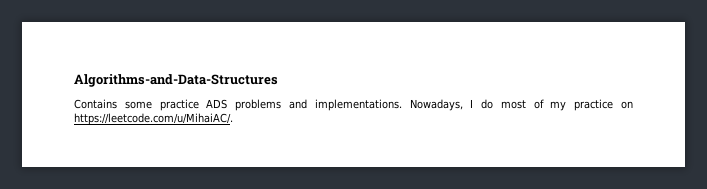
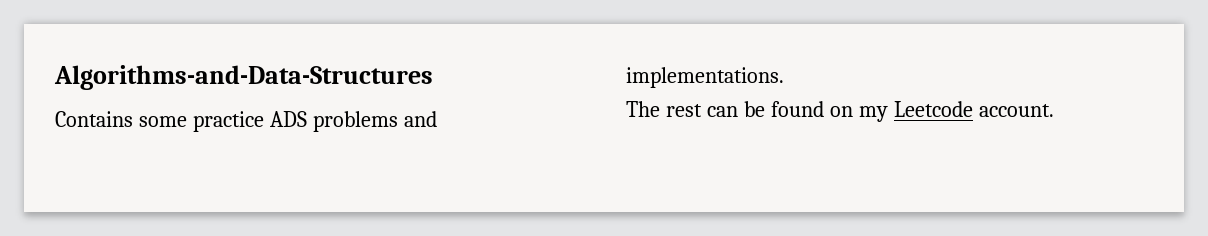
[409,99,633,111] [74,113,233,125] Nowadays, I do most of my practice on https://leetcode.com/u/MihaiAC/. -> [626,101,1054,122] // The rest can be found on my Leetcode account.

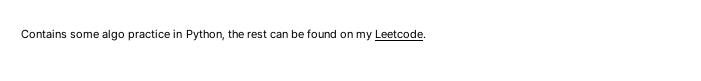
[54,65,433,90] Algorithms-and-Data-Structures // -> (21, 34) none
[192,111,437,132] [626,67,784,88] [626,101,660,117] practice ADS problems and implementations. // The -> [102,29,244,41] algo practice in Python, the
[893,101,1054,117] Leetcode account. -> [375,29,427,39] Leetcode.

